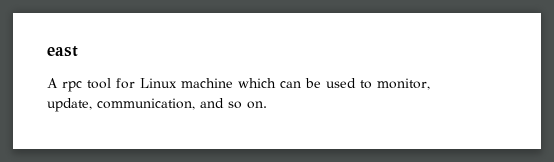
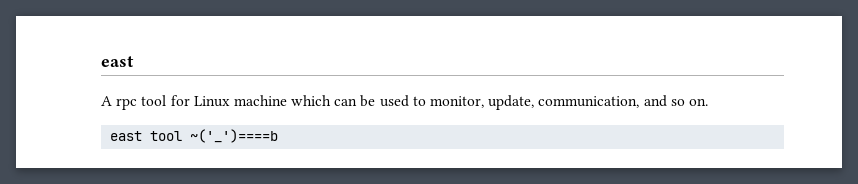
(267, 105) none -> [110,129,279,143] // east tool ~('_')====b

